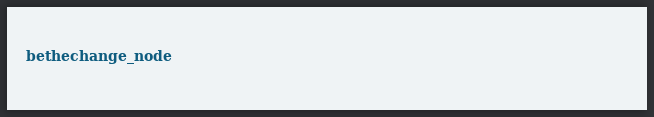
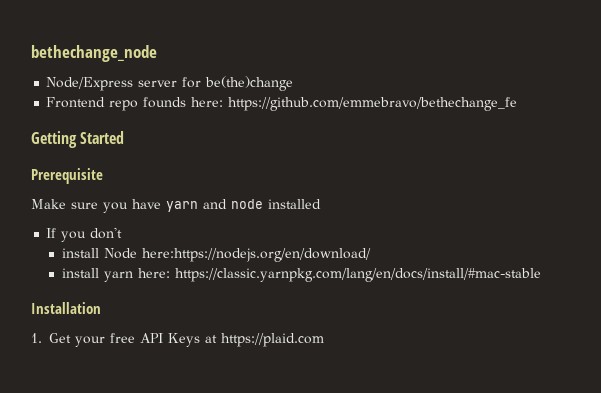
(172, 57) none -> [46,76,294,91] [46,97,518,111] [31,131,125,148] [31,168,103,184] [31,199,321,213] [46,227,123,242] [61,248,371,262] [61,268,541,282] [31,302,101,314] [31,333,324,347] // Node/Express server for be(the)change // Frontend repo founds here: https://github.com/emmebravo/bethechange_fe // Getting Started // Prerequisite // Make sure you have yarn and node installed // If you don't // install Node here:https://nodejs.org/en/download/ // install yarn here: https://classic.yarnpkg.com/lang/en/docs/install/#mac-stable // Installation // 1. Get your free API Keys at https://plaid.com

